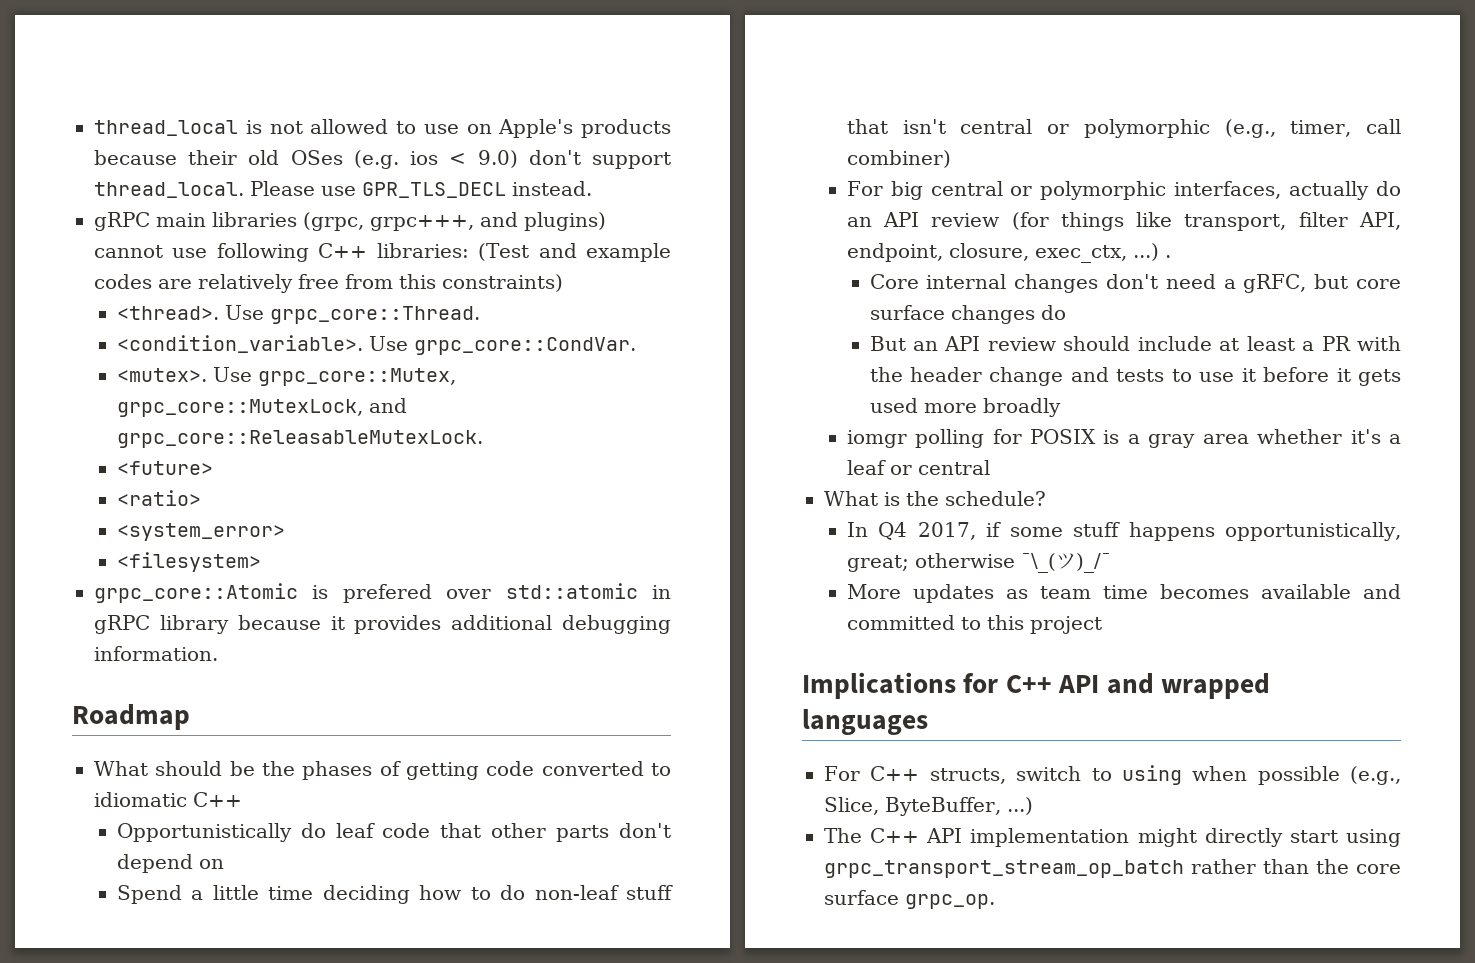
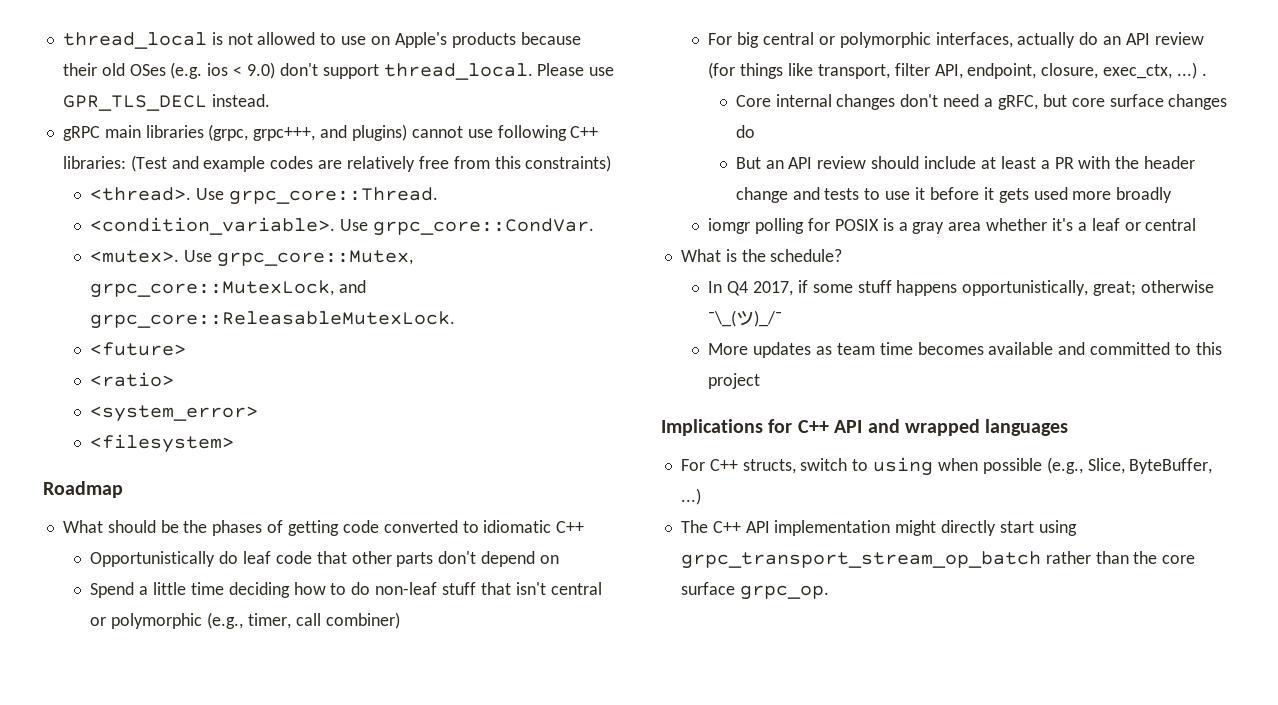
[94,583,671,603] [94,615,671,634] [94,646,218,661] // grpc_core::Atomic is prefered over std::atomic in gRPC library because it provides additional debugging information. -> (235, 443) none

